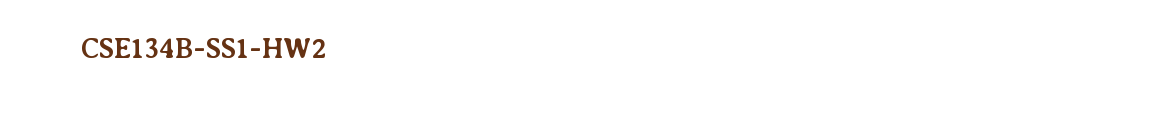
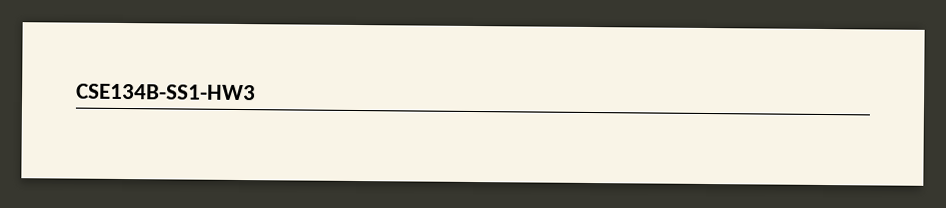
[81,38,326,58] CSE134B-SS1-HW2 -> [76,83,256,101] CSE134B-SS1-HW3

